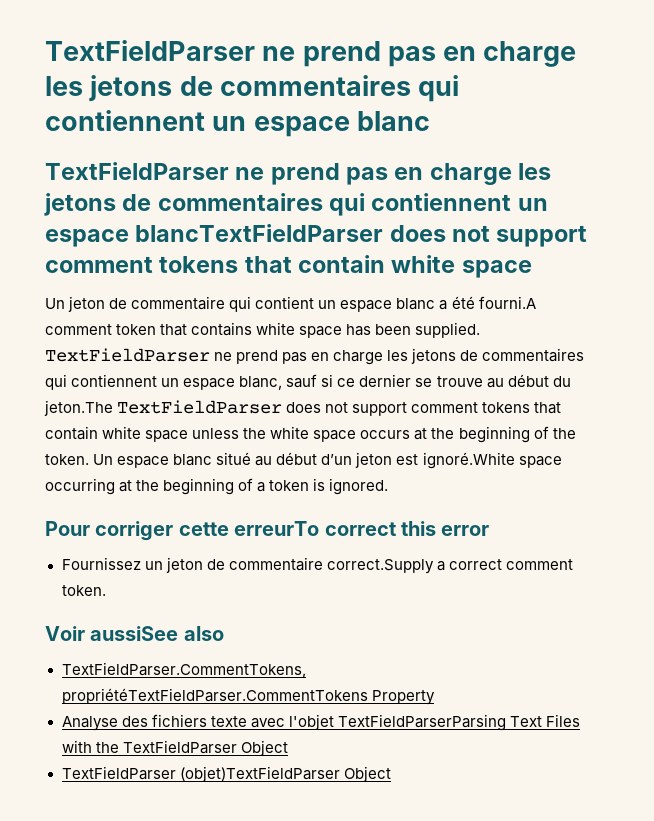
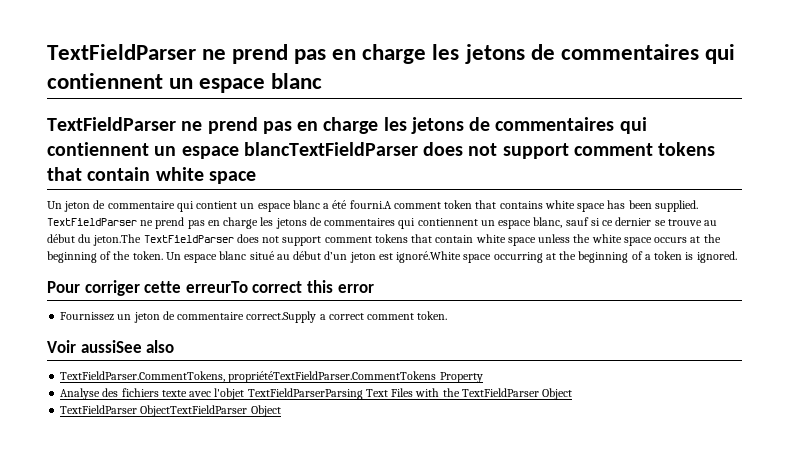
[179,766,340,782] (objet)TextFieldParser -> [140,405,248,417] ObjectTextFieldParser

